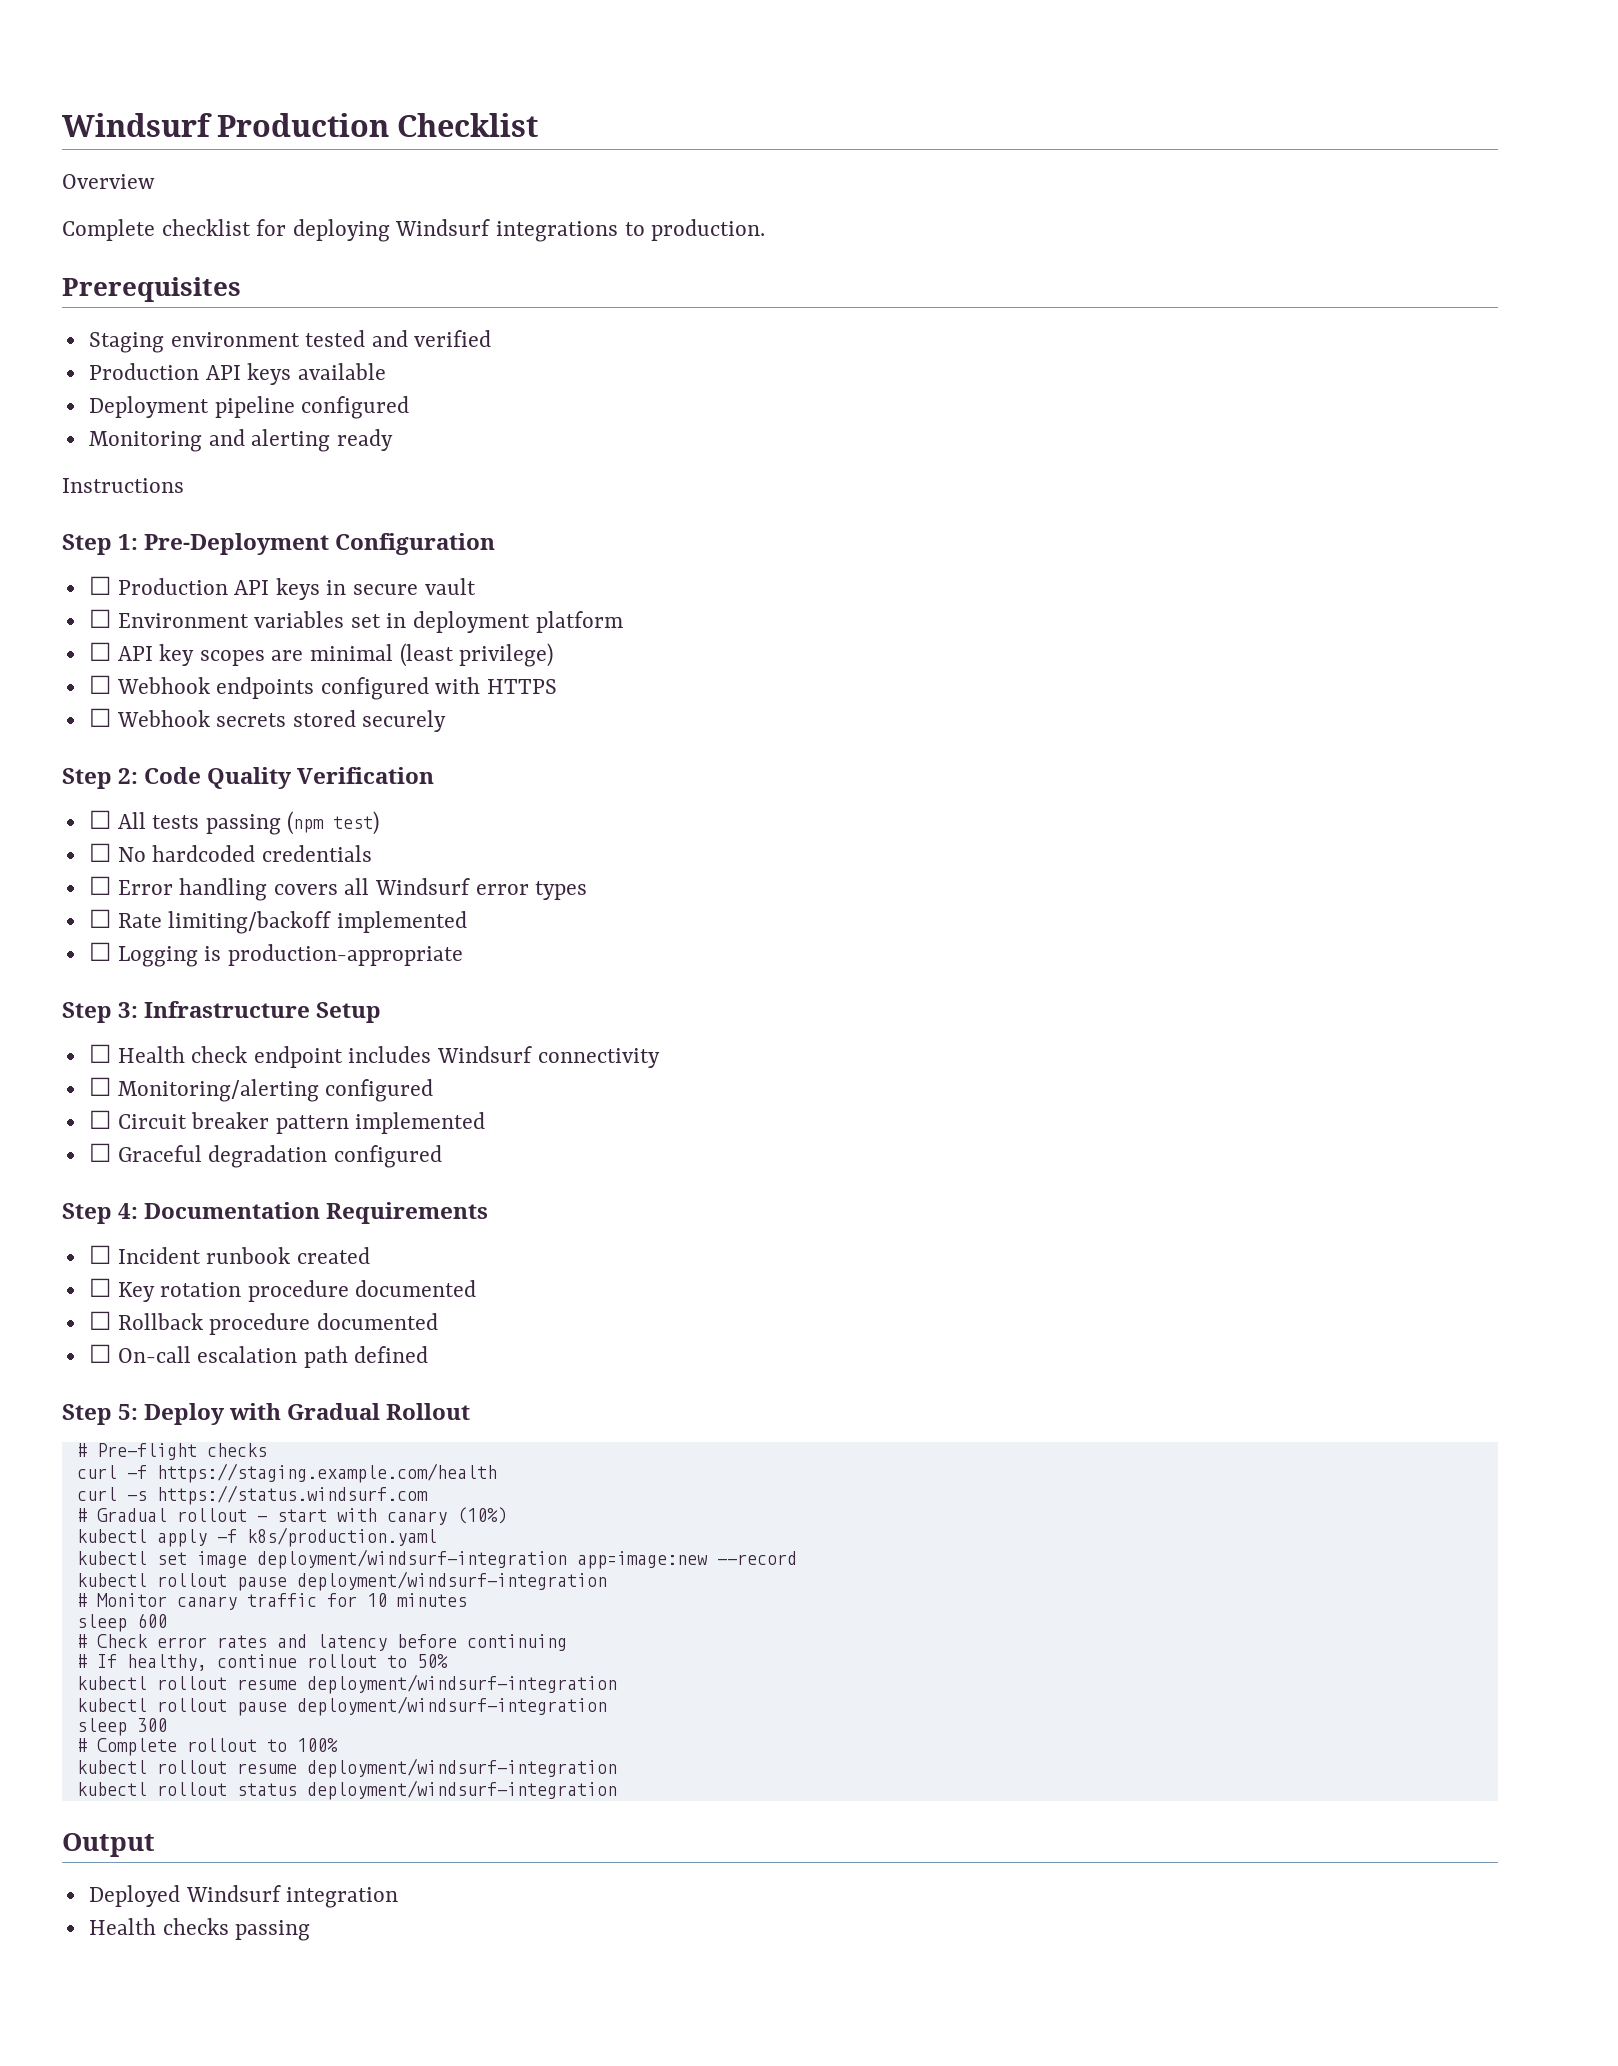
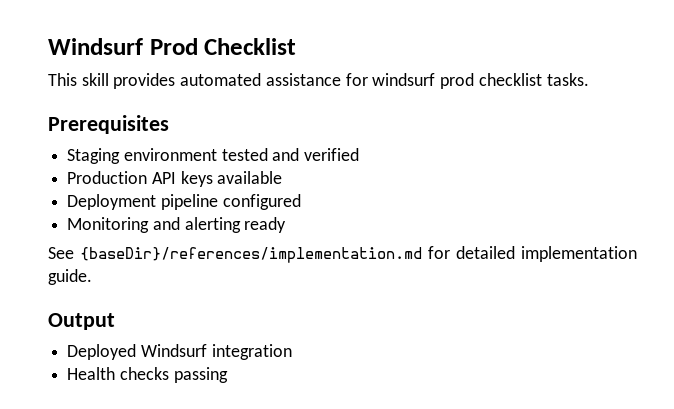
[62,113,390,137] Windsurf Production -> [48,38,198,55] Windsurf Prod
[62,174,155,189] [62,219,766,242] Overview // Complete checklist for deploying Windsurf integrations to production. -> [48,73,589,89] This skill provides automated assistance for windsurf prod checklist tasks.
[62,478,184,493] [62,533,496,555] [88,576,476,600] [88,609,623,633] [88,642,554,667] [88,675,558,700] [88,708,447,732] [62,767,435,789] [88,810,380,835] [88,843,372,862] [88,876,588,901] [88,909,467,934] [88,942,463,967] [62,1001,382,1023] [88,1044,660,1068] [88,1077,434,1102] [88,1110,486,1134] [88,1143,442,1168] [62,1202,489,1224] [88,1245,370,1264] [88,1278,477,1302] [88,1311,438,1335] [88,1344,429,1368] [62,1403,471,1425] [76,1443,267,1460] [76,1463,497,1483] [76,1485,428,1505] [76,1507,507,1525] [76,1527,437,1547] [76,1549,797,1569] [76,1571,607,1591] [76,1593,467,1610] [76,1613,167,1632] [76,1634,567,1651] [76,1654,448,1671] [76,1674,617,1694] [76,1696,607,1716] [76,1718,167,1736] [76,1738,338,1756] [76,1758,617,1778] [76,1780,617,1800] Instructions // Step 1: Pre-Deployment Configuration // ☐ Production API keys in secure vault // ☐ Environment variables set in deployment platform // ☐ API key scopes are minimal (least privilege) // ☐ Webhook endpoints configured with HTTPS // ☐ Webhook secrets stored securely // Step 2: Code Quality Verification // ☐ All tests passing (npm test) // ☐ No hardcoded credentials // ☐ Error handling covers all Windsurf error types // ☐ Rate limiting/backoff implemented // ☐ Logging is production-appropriate // Step 3: Infrastructure Setup // ☐ Health check endpoint includes Windsurf connectivity // ☐ Monitoring/alerting configured // ☐ Circuit breaker pattern implemented // ☐ Graceful degradation configured // Step 4: Documentation Requirements // ☐ Incident runbook created // ☐ Key rotation procedure documented // ☐ Rollback procedure documented // ☐ On-call escalation path defined // Step 5: Deploy with Gradual Rollout // # Pre-flight checks // curl -f https://staging.example.com/health // curl -s https://status.windsurf.com // # Gradual rollout - start with canary (10%) // kubectl apply -f k8s/production.yaml // kubectl set image deployment/windsurf-integration app=image:new --record // kubectl rollout pause deployment/windsurf-integration // # Monitor canary traffic for 10 minutes // sleep 600 // # Check error rates and latency before continuing // # If healthy, continue rollout to 50% // kubectl rollout resume deployment/windsurf-integration // kubectl rollout pause deployment/windsurf-integration // sleep 300 // # Complete rollout to 100% // kubectl rollout resume deployment/windsurf-integration // kubectl rollout status deployment/windsurf-integration -> [48,246,637,263] [48,269,92,285] See {baseDir}/references/implementation.md for detailed implementation guide.

